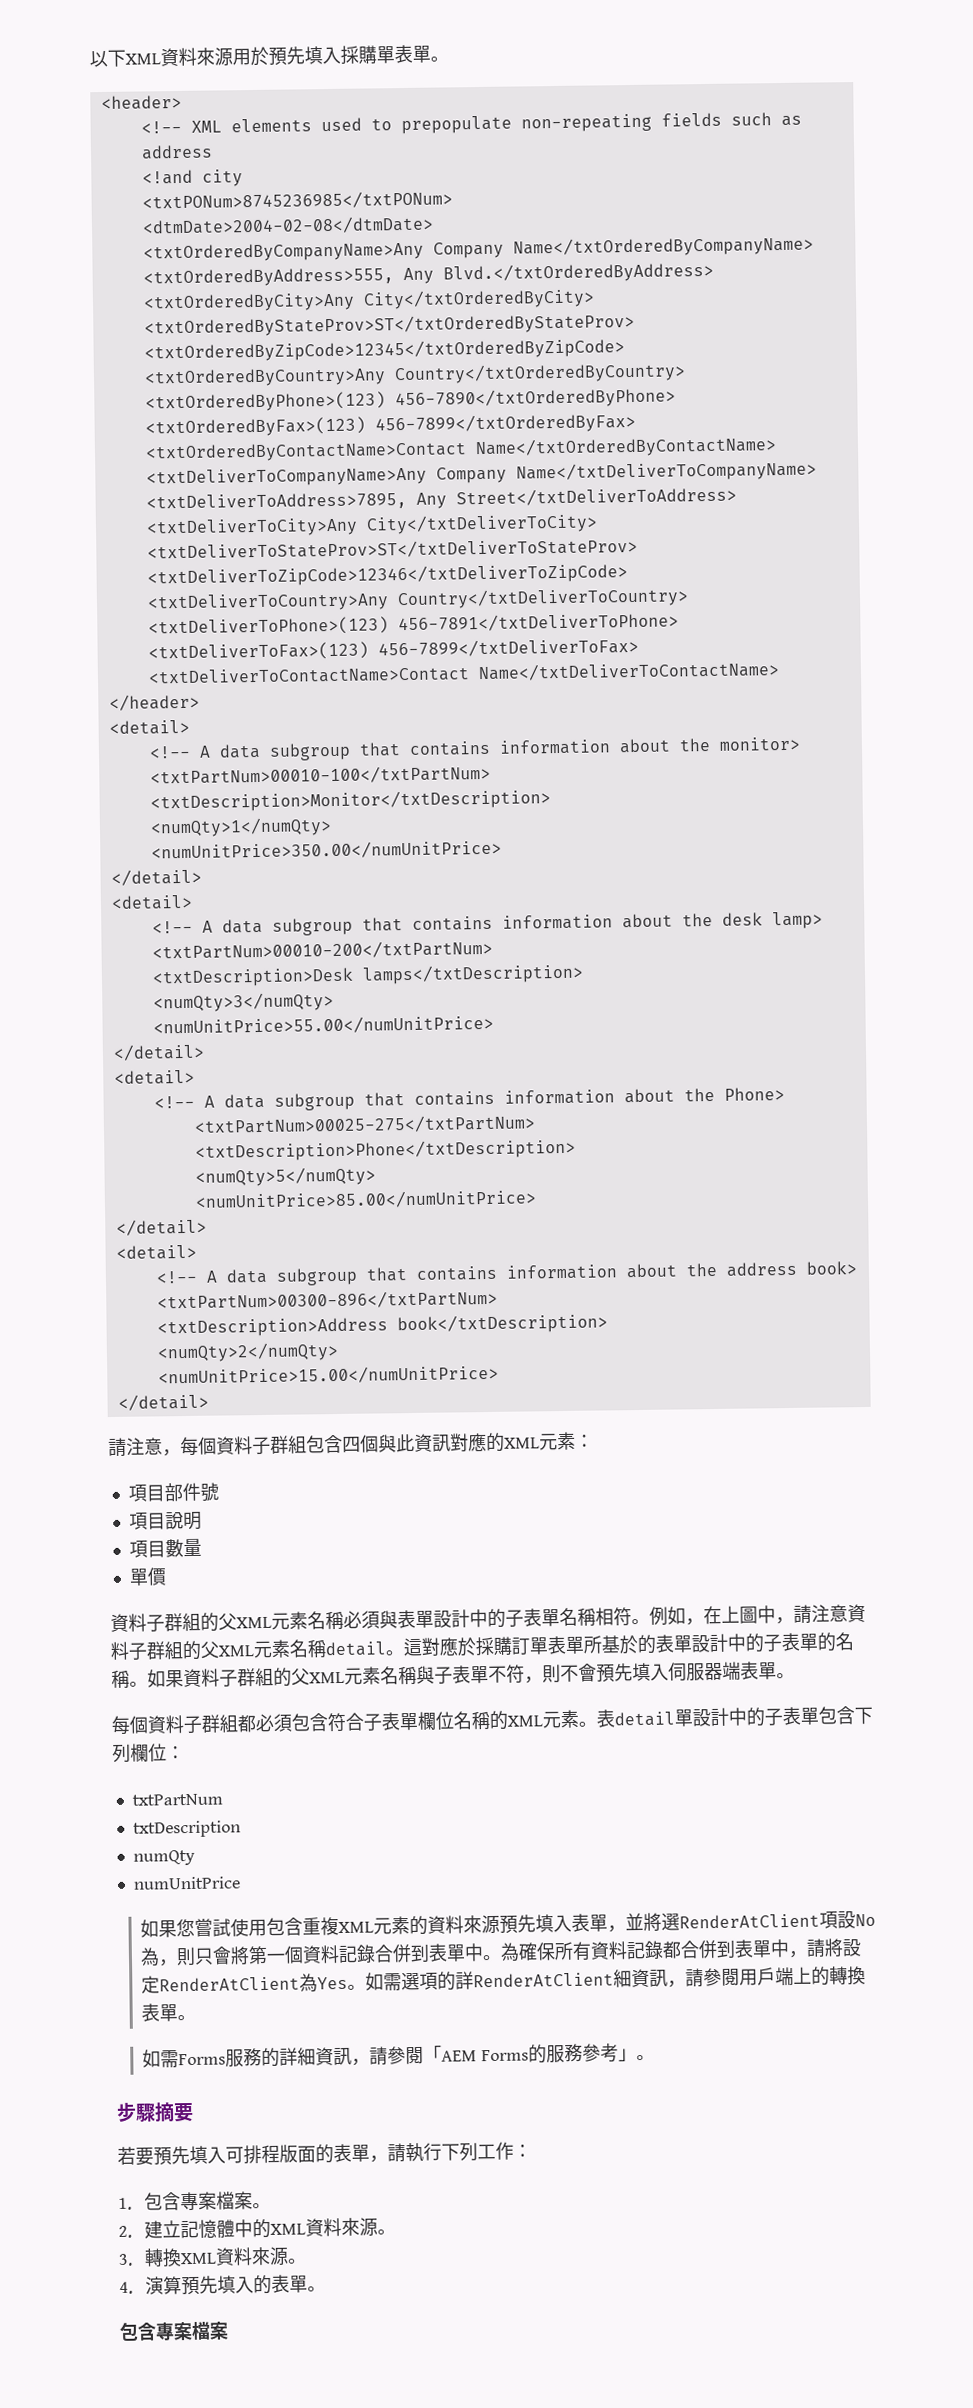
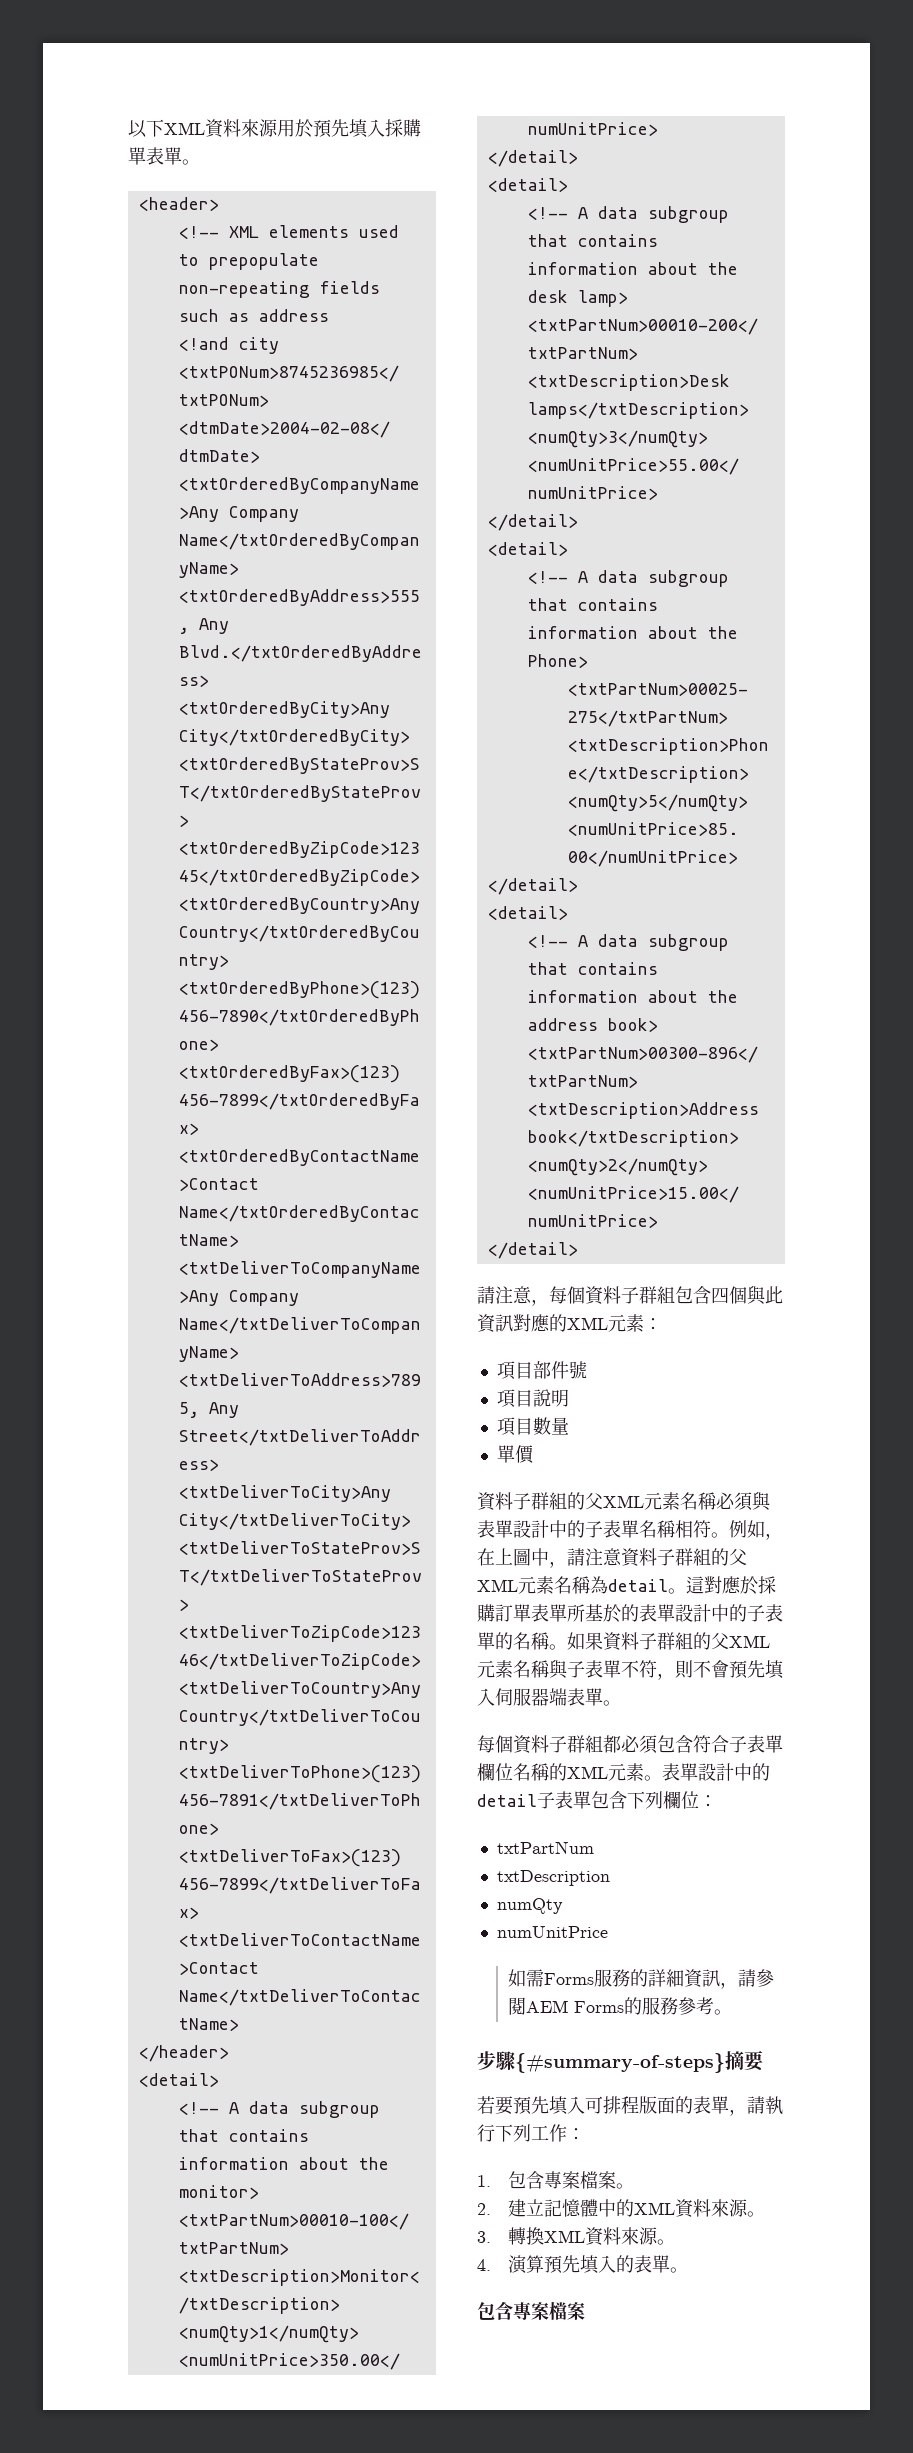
(326, 1648) none -> [590,1576,608,1594] 為
[614,1707,765,1727] detail單設計中的 -> [680,1763,770,1781] [477,1794,537,1807] 單設計中的detail
[140,1910,877,1938] [140,1938,863,1967] [141,1966,867,1994] [141,2003,197,2022] // 如果您嘗試使用包含重複XML元素的資料來源預先填入表單，並將選RenderAtClient項設No為，則只會將第一個資料記錄合併到表單中。為確保所有資料記錄都合併到表單中，請將設定RenderAtClient為Yes。如需選項的詳RenderAtClient細資訊，請參閱用戶端上的轉換表單。 -> (608, 1932) none
[423,2045,443,2062] 「 -> (527, 2006) none
[618,2048,638,2062] 」 -> (715, 2006) none
(156, 2112) none -> [515,2053,725,2073] {#summary-of-steps}

